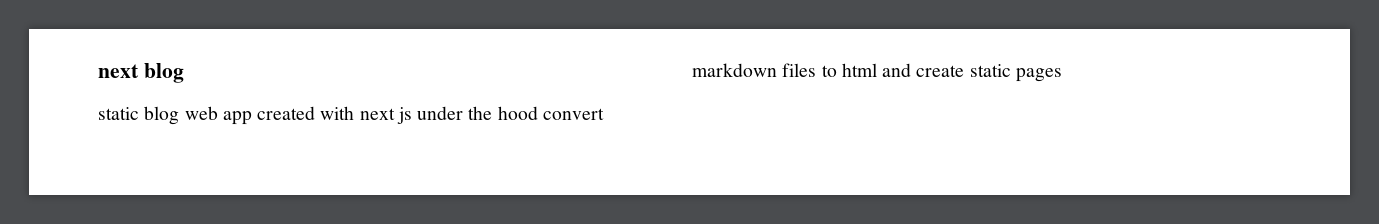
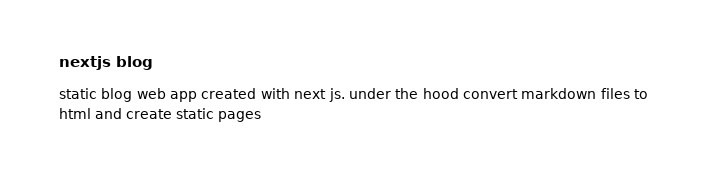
[98,64,139,78] next -> [59,56,111,70] nextjs
[396,107,412,124] js -> [328,88,345,102] js.

